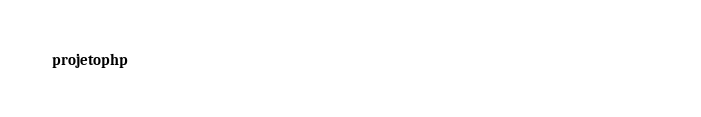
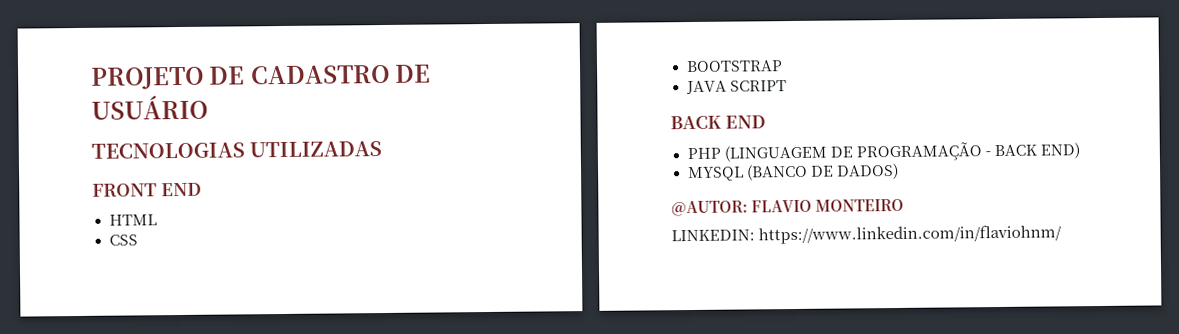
[52,53,128,68] projetophp -> [91,64,432,90] [91,94,208,120] [91,141,383,159] [92,182,202,197] [108,214,157,226] [108,234,138,246] [685,60,783,73] [685,80,787,95] [670,115,766,130] [686,142,1080,162] [687,162,899,182] [671,198,905,217] [671,224,1063,245] PROJETO DE CADASTRO DE USUÁRIO // TECNOLOGIAS UTILIZADAS // FRONT END // HTML // CSS // BOOTSTRAP // JAVA SCRIPT // BACK END // PHP (LINGUAGEM DE PROGRAMAÇÃO - BACK END) // MYSQL (BANCO DE DADOS) // @AUTOR: FLAVIO MONTEIRO // LINKEDIN: https://www.linkedin.com/in/flaviohnm/

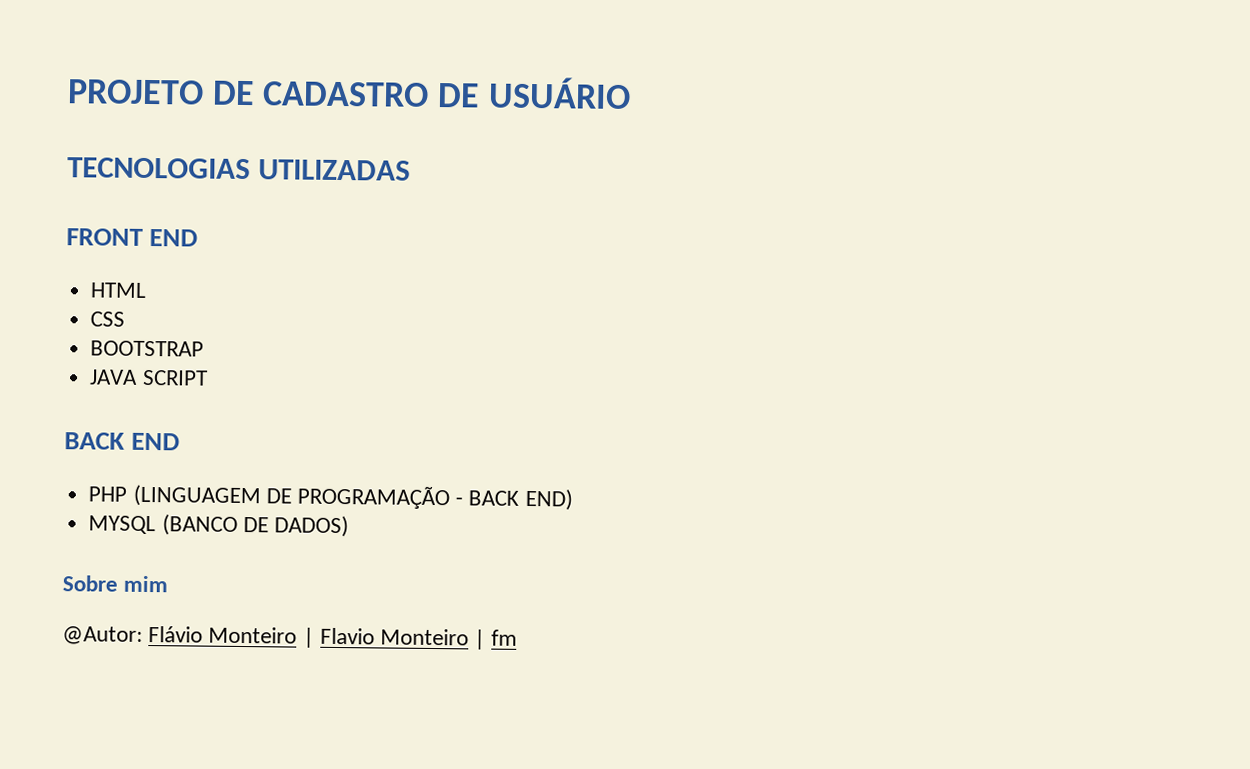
[671,198,905,217] [671,224,1063,245] @AUTOR: FLAVIO MONTEIRO // LINKEDIN: https://www.linkedin.com/in/flaviohnm/ -> [62,575,169,593] [62,626,518,650] Sobre mim // @Autor: Flávio Monteiro | Flavio Monteiro | fm

